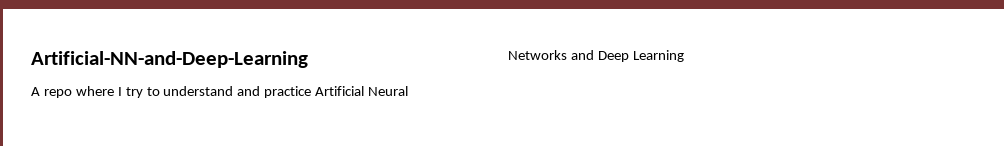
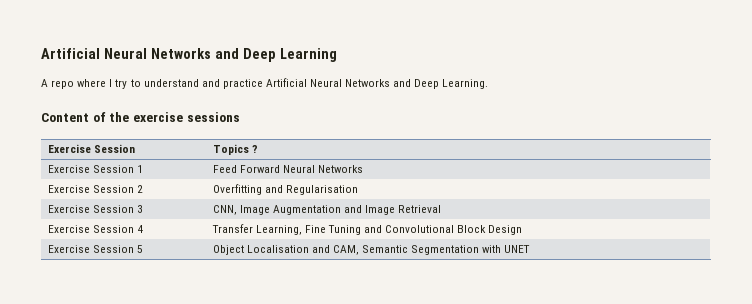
[31,51,308,68] Artificial-NN-and-Deep-Learning -> [41,48,337,62] Artificial Neural Networks and Deep Learning
[632,50,684,62] Learning -> [442,79,489,89] [41,112,240,122] [47,144,135,153] [212,144,258,155] [47,165,143,173] [212,165,363,173] [47,185,143,193] [212,184,358,195] [47,205,143,213] [212,205,442,215] [47,225,143,233] [211,224,523,235] [47,245,143,253] [212,245,531,255] Learning. // Content of the exercise sessions // Exercise Session | Topics ? // Exercise Session 1 | Feed Forward Neural Networks // Exercise Session 2 | Overfitting and Regularisation // Exercise Session 3 | CNN, Image Augmentation and Image Retrieval // Exercise Session 4 | Transfer Learning, Fine Tuning and Convolutional Block Design // Exercise Session 5 | Object Localisation and CAM, Semantic Segmentation with UNET

